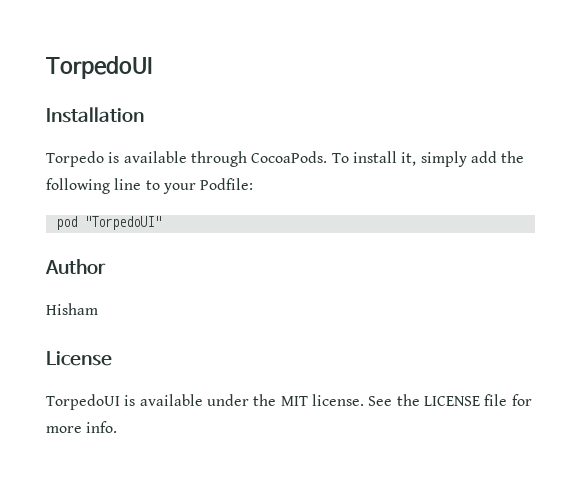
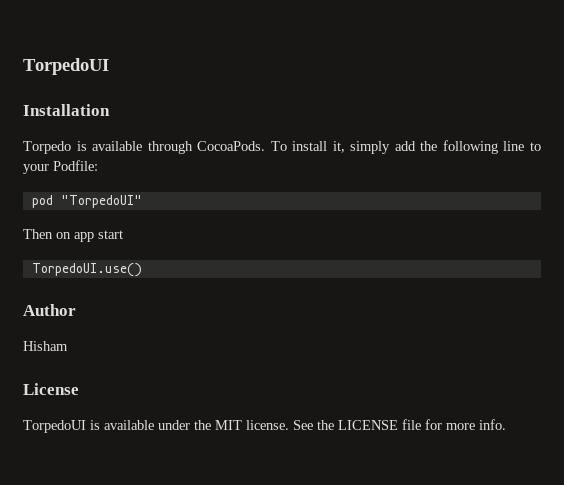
(161, 223) none -> [23,229,123,242] [31,263,142,277] // Then on app start // TorpedoUI.use()

